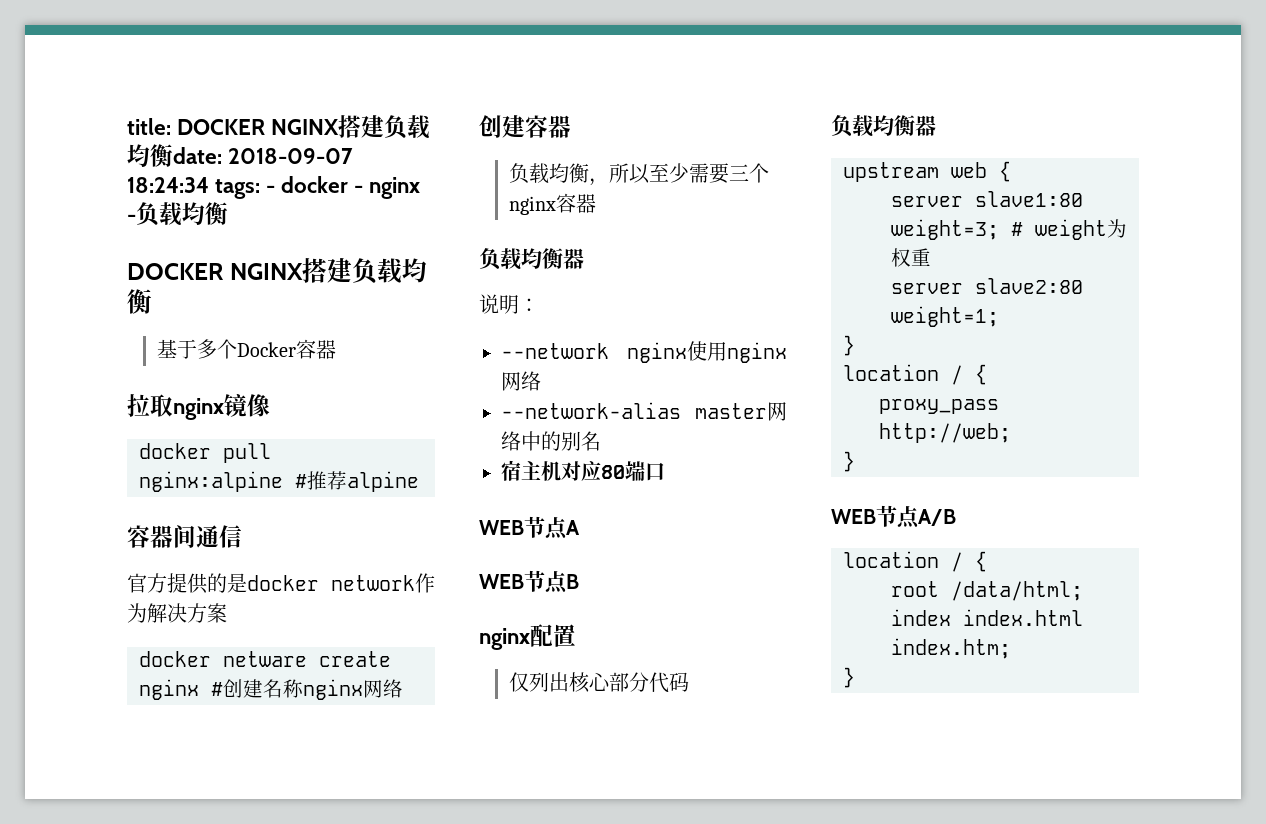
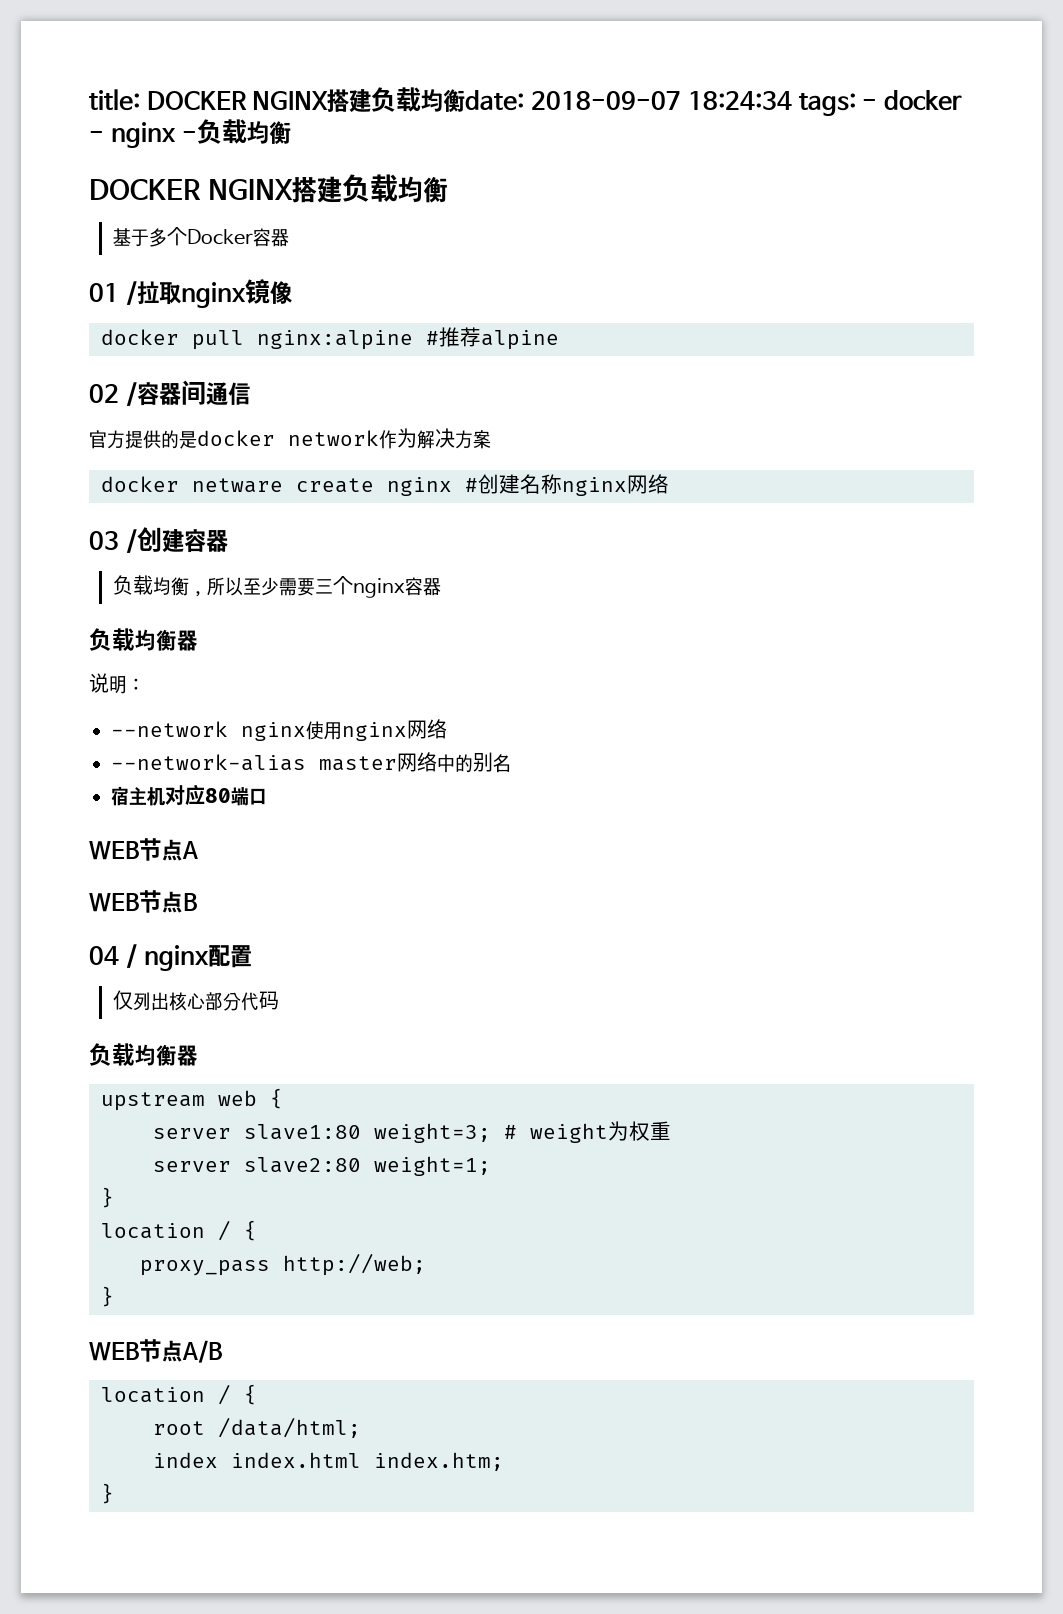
(336, 349) none -> [89,281,137,305] 01 /
(419, 481) none -> [89,382,137,406] 02 /
(403, 688) none -> [89,529,137,553] 03 /
(579, 581) none -> [89,944,137,968] 04 /

